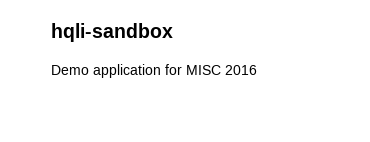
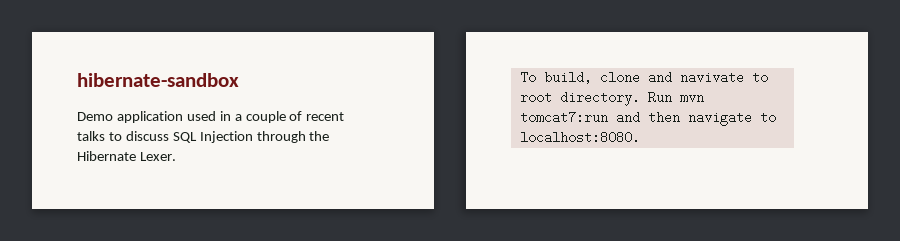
[51,23,173,42] hqli-sandbox -> [77,73,239,87] hibernate-sandbox
[165,64,257,75] for MISC 2016 -> [186,111,345,123] [77,131,330,143] [77,151,176,161] [519,71,768,84] [519,91,704,106] [519,111,776,126] [519,131,640,144] used in a couple of recent talks to discuss SQL Injection through the Hibernate Lexer. // To build, clone and navivate to root directory. Run mvn tomcat7:run and then navigate to localhost:8080.

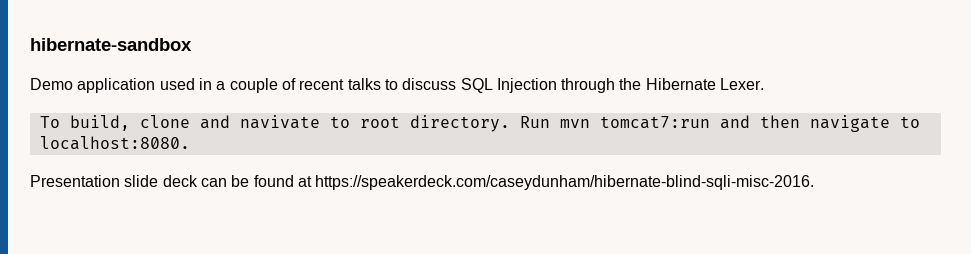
(640, 137) none -> [30,175,815,190] // Presentation slide deck can be found at https://speakerdeck.com/caseydunham/hibernate-blind-sqli-misc-2016.

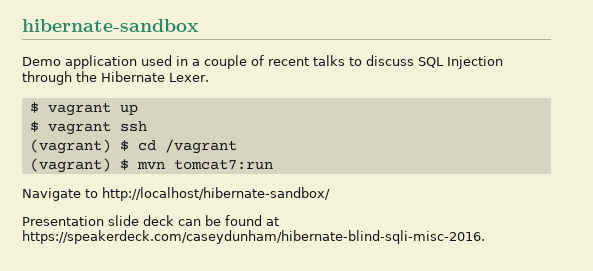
[39,115,920,132] [39,136,190,150] To build, clone and navivate to root directory. Run mvn tomcat7:run and then navigate to localhost:8080. -> [29,102,138,116] [29,121,147,135] [29,139,237,154] [29,158,273,173] [22,187,330,201] $ vagrant up // $ vagrant ssh // (vagrant) $ cd /vagrant // (vagrant) $ mvn tomcat7:run // Navigate to http://localhost/hibernate-sandbox/

